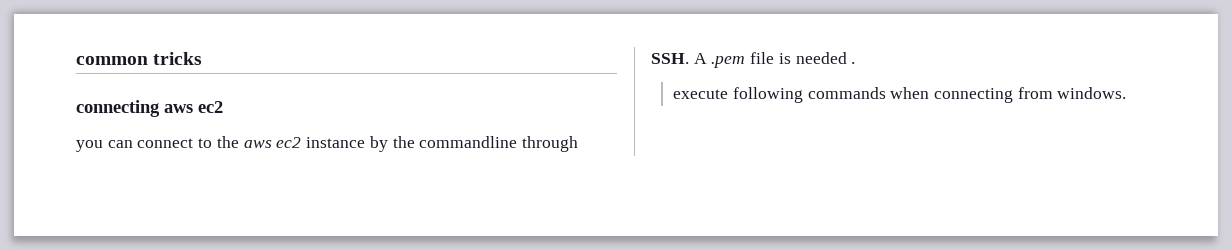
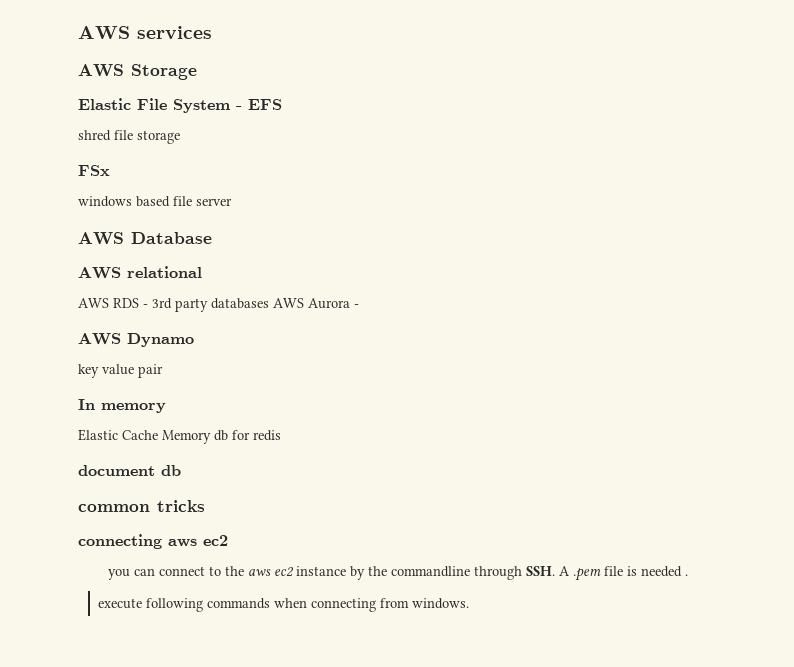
(76, 60) none -> [78,26,212,39] [78,64,197,80] [78,98,282,113] [78,130,180,144] [78,165,110,176] [78,196,232,207] [78,232,212,245] [78,266,202,279] [78,298,359,312] [78,333,194,347] [78,364,163,378] [78,399,166,413] [78,429,281,444] [78,465,181,476] AWS services // AWS Storage // Elastic File System - EFS // shred file storage // FSx // windows based file server // AWS Database // AWS relational // AWS RDS - 3rd party databases AWS Aurora - // AWS Dynamo // key value pair // In memory // Elastic Cache Memory db for redis // document db //

